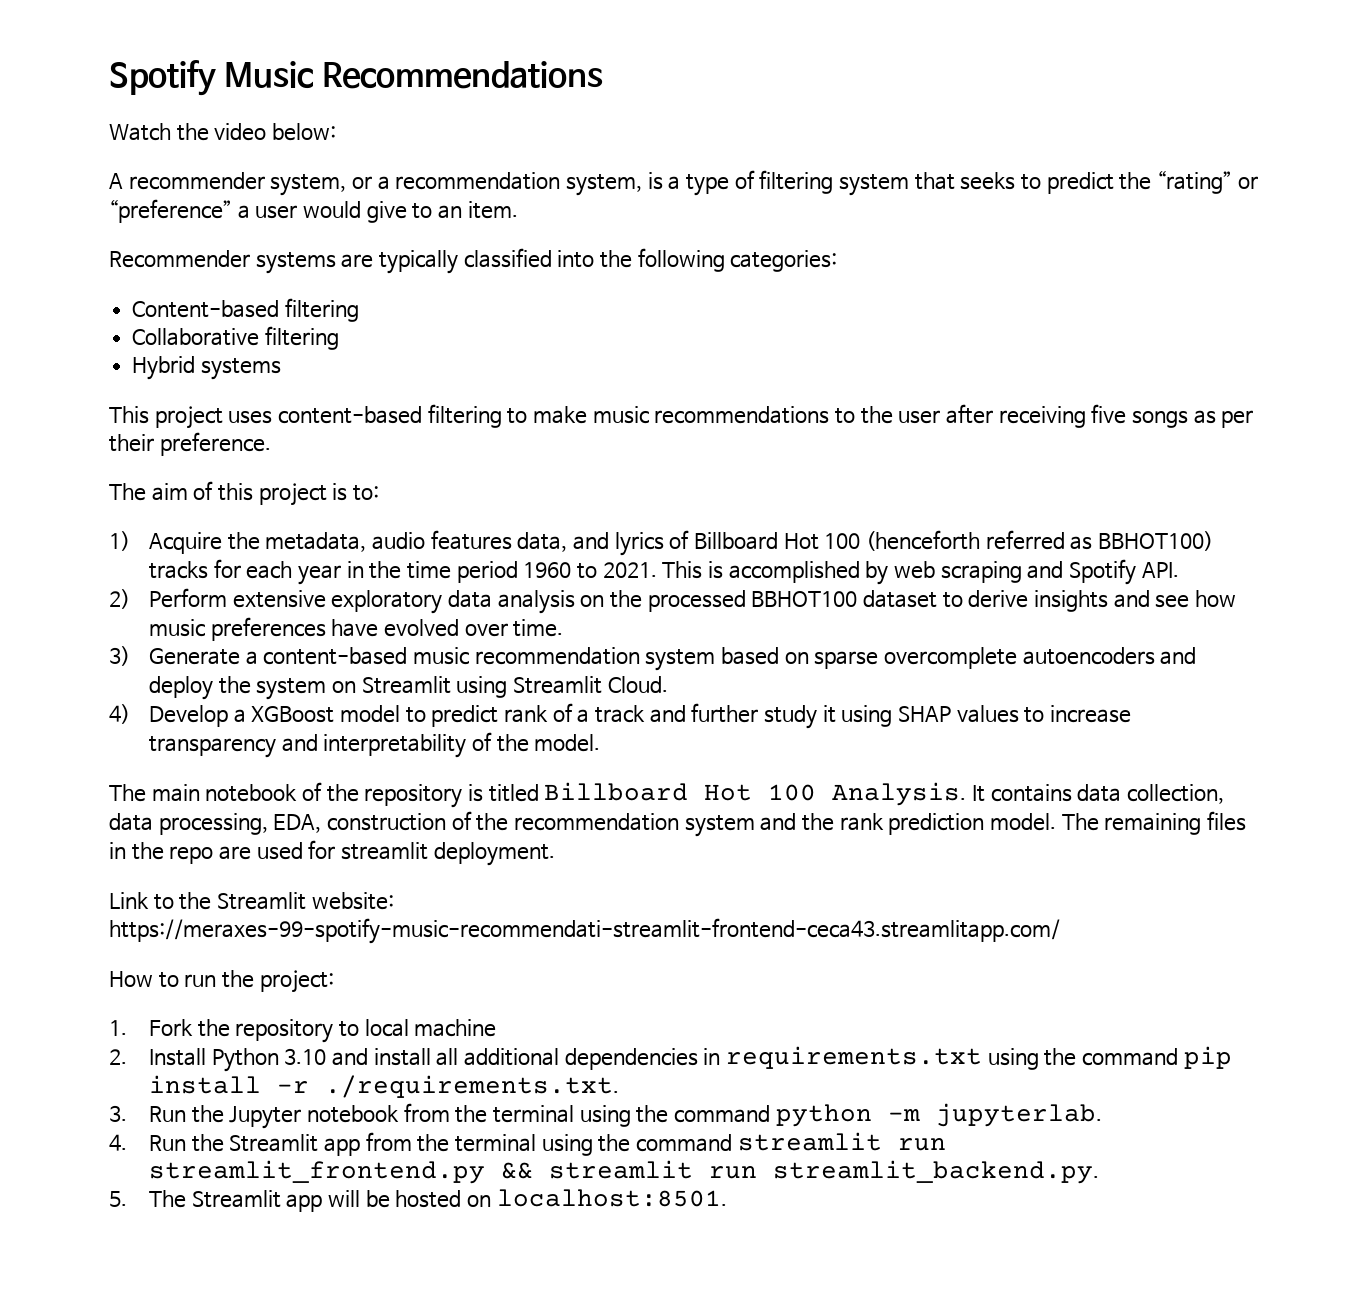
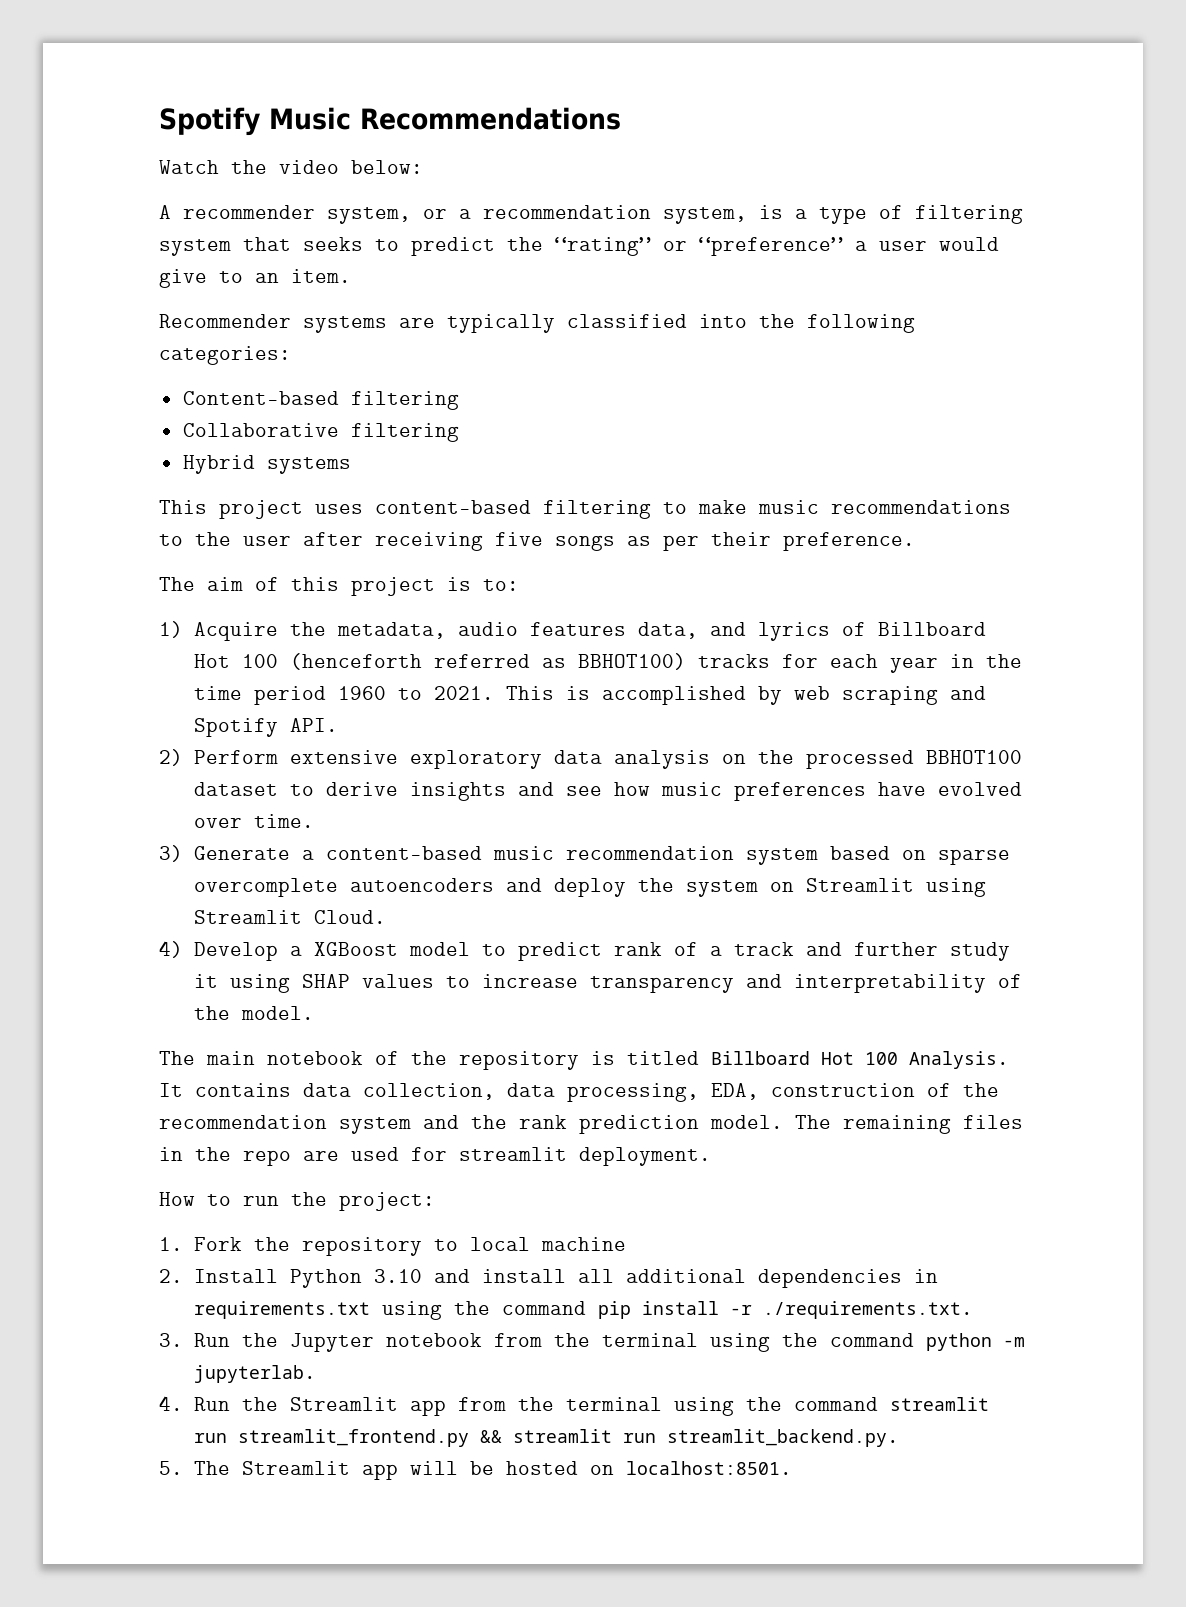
[109,892,394,910] [109,918,1060,944] // Link to the Streamlit website: https://meraxes-99-spotify-music-recommendati-streamlit-frontend-ceca43.streamlitapp.com/ -> (711, 1156) none

